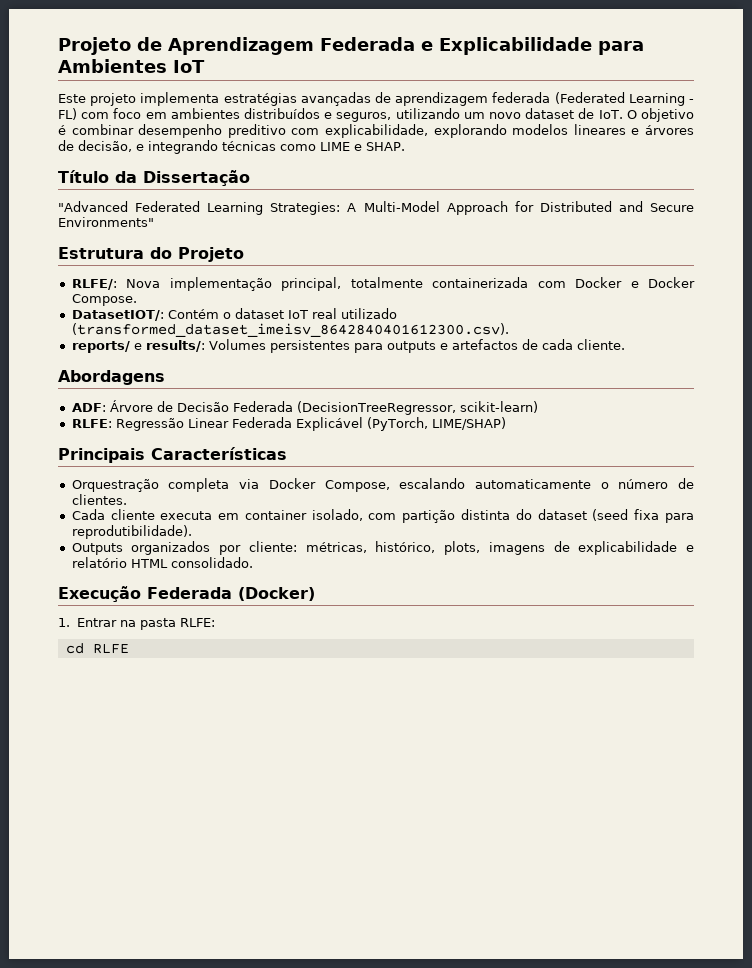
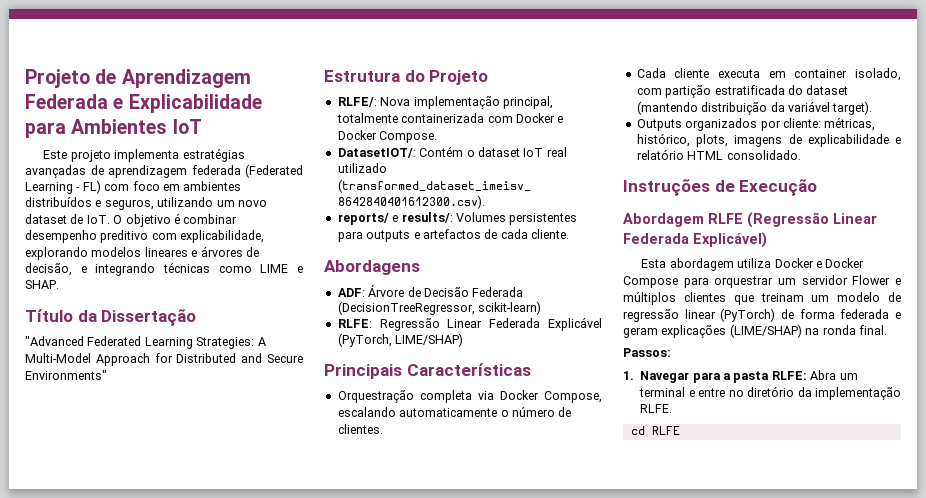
[461,509,511,520] distinta -> [714,85,785,95] estratificada
[592,509,695,523] [71,525,192,539] (seed fixa para reprodutibilidade). -> [636,101,873,115] (mantendo distribuição da variável target).
(253, 562) none -> [623,179,735,196] Instruções de
[147,587,315,601] [58,618,215,630] Federada (Docker) // 1. Entrar na pasta RLFE: -> [623,212,877,228] [623,232,767,248] [641,258,865,271] [623,275,901,288] [623,292,901,305] [623,308,901,322] [623,324,887,338] [623,348,671,357] [623,370,858,383] [639,386,901,400] [640,404,673,413] // Abordagem RLFE (Regressão Linear Federada Explicável) // Esta abordagem utiliza Docker e Docker Compose para orquestrar um servidor Flower e múltiplos clientes que treinam um modelo de regressão linear (PyTorch) de forma federada e geram explicações (LIME/SHAP) na ronda final. // Passos: // 1. Navegar para a pasta RLFE: Abra um terminal e entre no diretório da implementação RLFE.

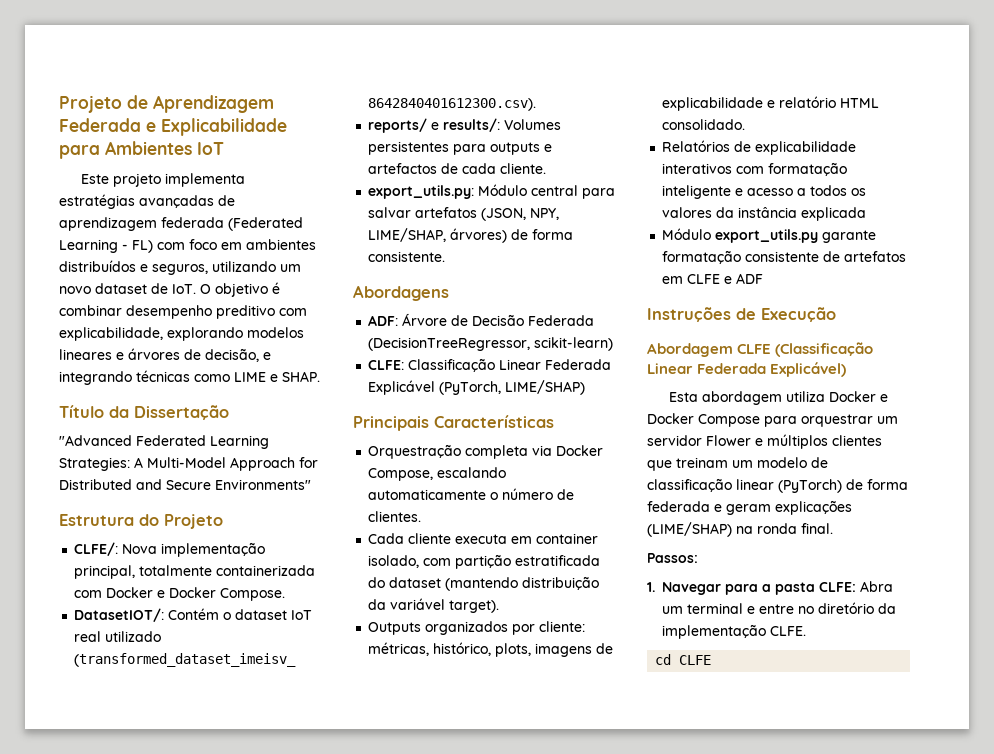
[337,97,377,107] RLFE/: -> [74,542,119,556] CLFE/:
(569, 234) none -> [368,184,616,199] [368,207,560,221] [368,228,574,243] [368,251,446,262] // export_utils.py: Módulo central para salvar artefatos (JSON, NPY, LIME/SHAP, árvores) de forma consistente.
[337,318,440,331] RLFE: Regressão -> [368,358,496,372] CLFE: Classificação
(801, 155) none -> [662,140,857,155] [662,162,848,176] [662,185,867,199] [662,207,867,221] [662,228,877,243] [662,250,907,264] [662,273,764,284] // Relatórios de explicabilidade interativos com formatação inteligente e acesso a todos os valores da instância explicada // Módulo export_utils.py garante formatação consistente de artefatos em CLFE e ADF
[708,212,829,228] RLFE (Regressão -> [737,342,874,357] CLFE (Classificação
[623,309,679,322] regressão -> [647,478,732,492] classificação
[771,371,807,380] RLFE: -> [819,582,857,592] CLFE:
[640,404,673,413] RLFE. -> [770,626,807,636] CLFE.
[651,426,680,435] RLFE -> [679,655,712,665] CLFE

